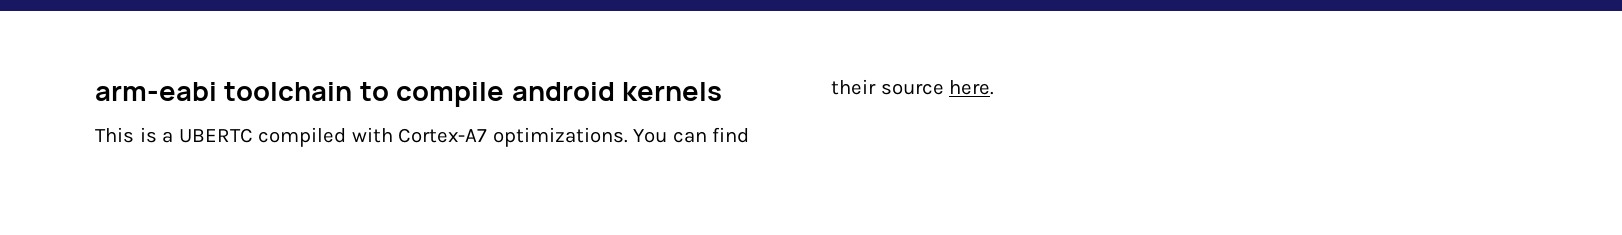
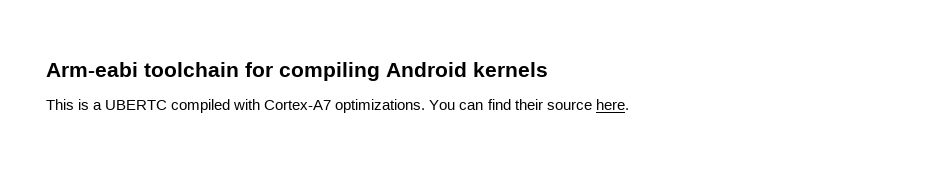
[95,82,615,107] arm-eabi toolchain to compile android -> [46,62,467,81] Arm-eabi toolchain for compiling Android

